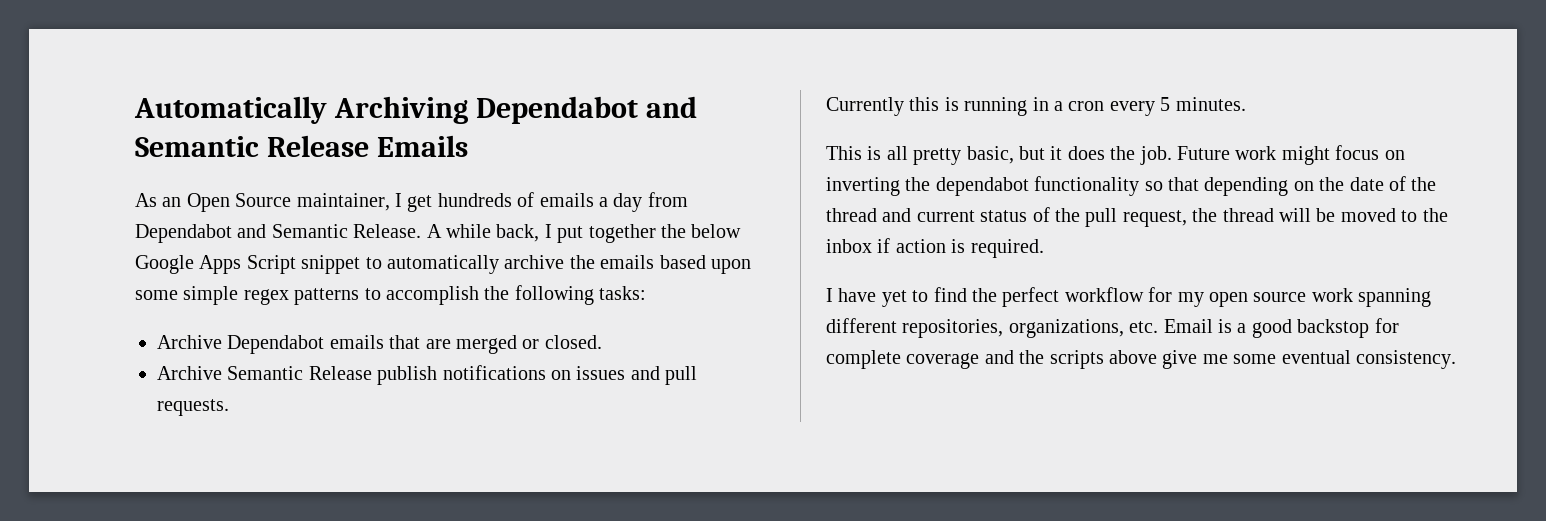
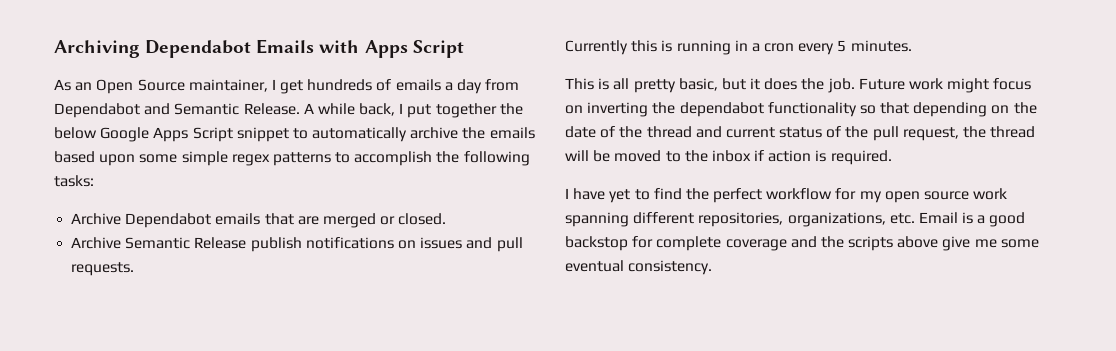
[134,96,327,124] Automatically -> (54, 49) none
[646,96,698,118] [135,135,469,157] and Semantic Release Emails -> [256,39,464,58] Emails with Apps Script

